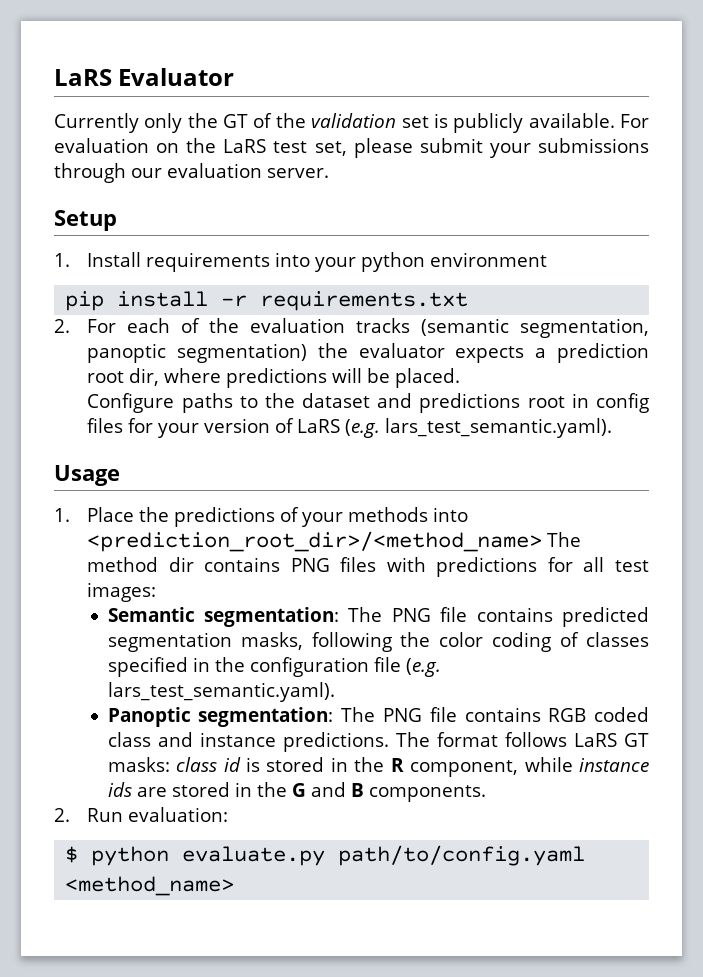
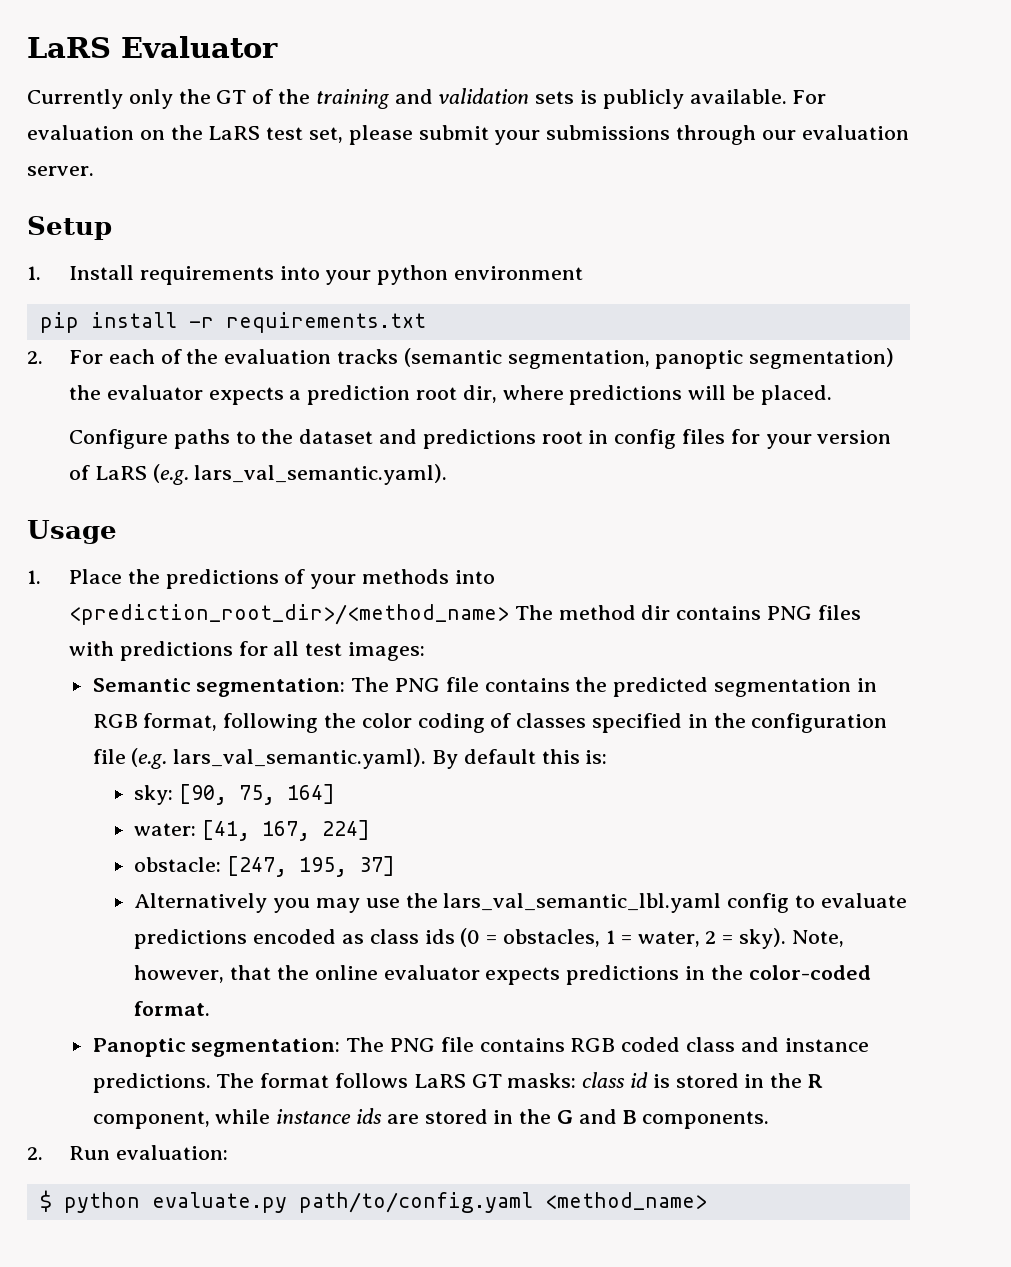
[311,113,429,128] validation set -> [315,88,575,109] training and validation sets
[385,418,613,438] lars_test_semantic.yaml). -> [194,464,448,485] lars_val_semantic.yaml).
(553, 614) none -> [575,677,608,692] the
[240,632,303,650] masks, -> [856,678,877,692] [92,713,218,731] in RGB format,
[107,682,335,702] lars_test_semantic.yaml). -> [173,748,608,769] [134,784,336,805] [134,820,371,841] [134,856,396,877] [134,893,907,913] [134,928,844,949] [134,965,871,985] [134,1001,211,1016] lars_val_semantic.yaml). By default this is: // sky: [90, 75, 164] // water: [41, 167, 224] // obstacle: [247, 195, 37] // Alternatively you may use the lars_val_semantic_lbl.yaml config to evaluate predictions encoded as class ids (0 = obstacles, 1 = water, 2 = sky). Note, however, that the online evaluator expects predictions in the color-coded format.

